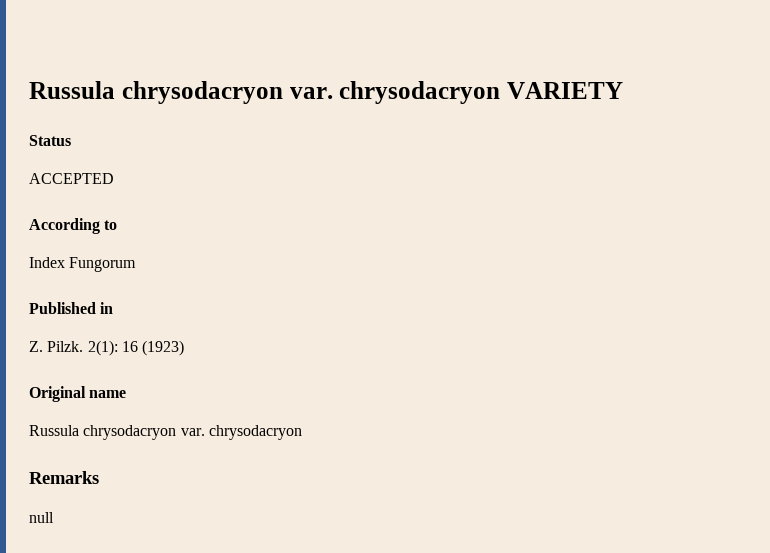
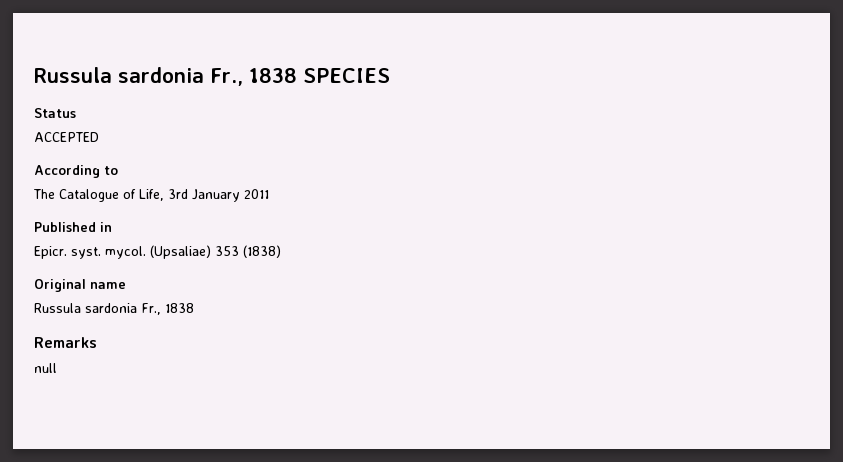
[29,81,623,104] Russula chrysodacryon var. chrysodacryon VARIETY -> [34,67,390,86] Russula sardonia Fr., 1838 SPECIES
[29,257,137,272] [29,302,114,314] [29,340,185,356] Index Fungorum // Published in // Z. Pilzk. 2(1): 16 (1923) -> [33,189,269,202] [34,222,112,232] [34,245,281,259] The Catalogue of Life, 3rd January 2011 // Published in // Epicr. syst. mycol. (Upsaliae) 353 (1838)
[83,425,302,440] chrysodacryon var. chrysodacryon -> [85,303,194,315] sardonia Fr., 1838

